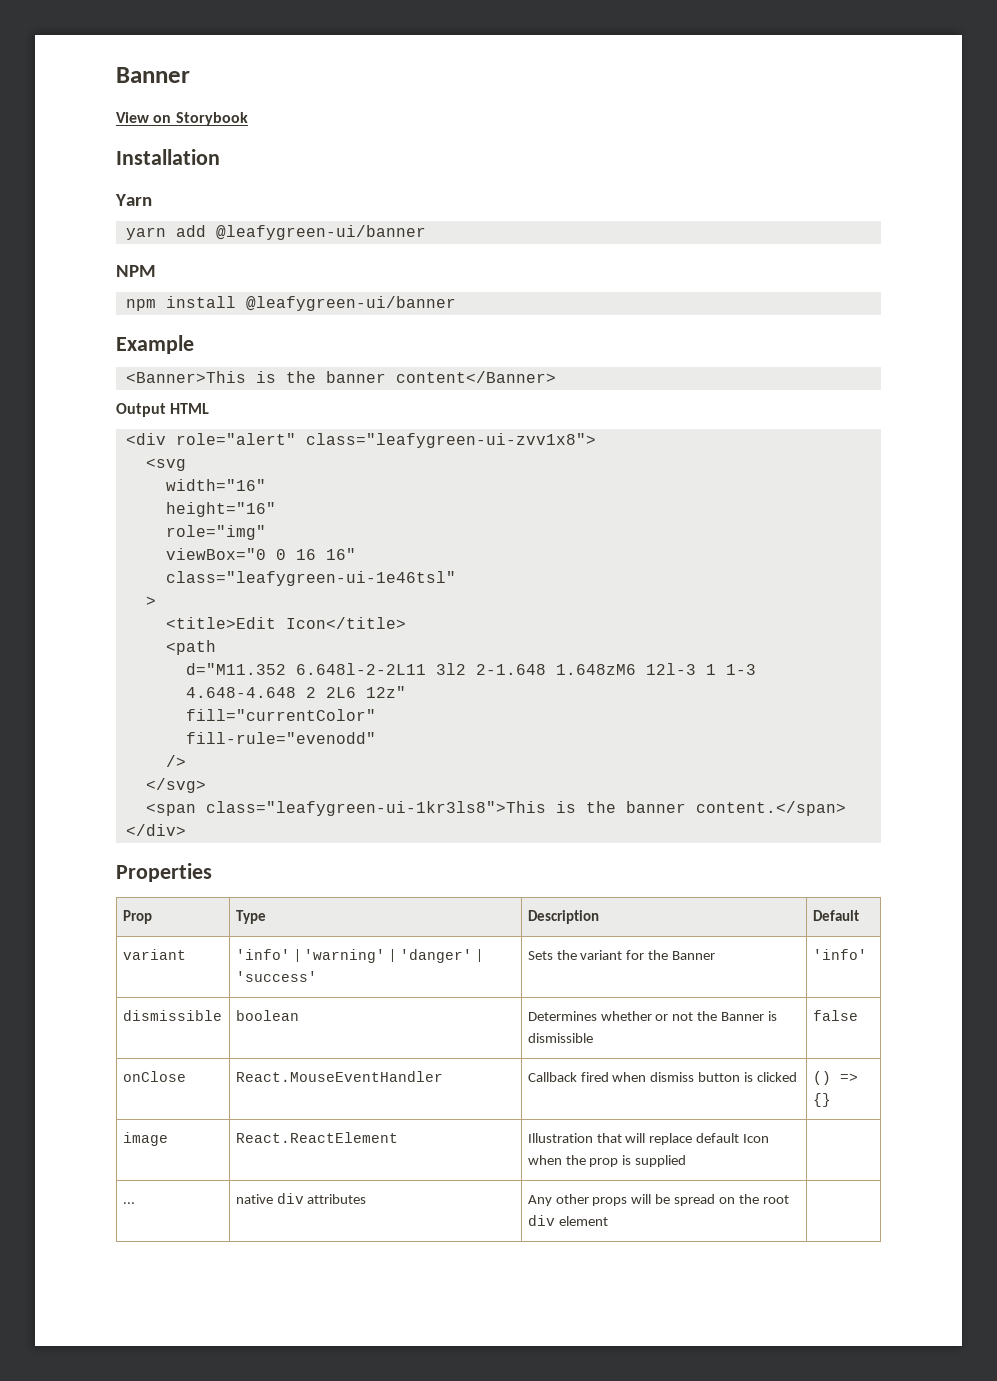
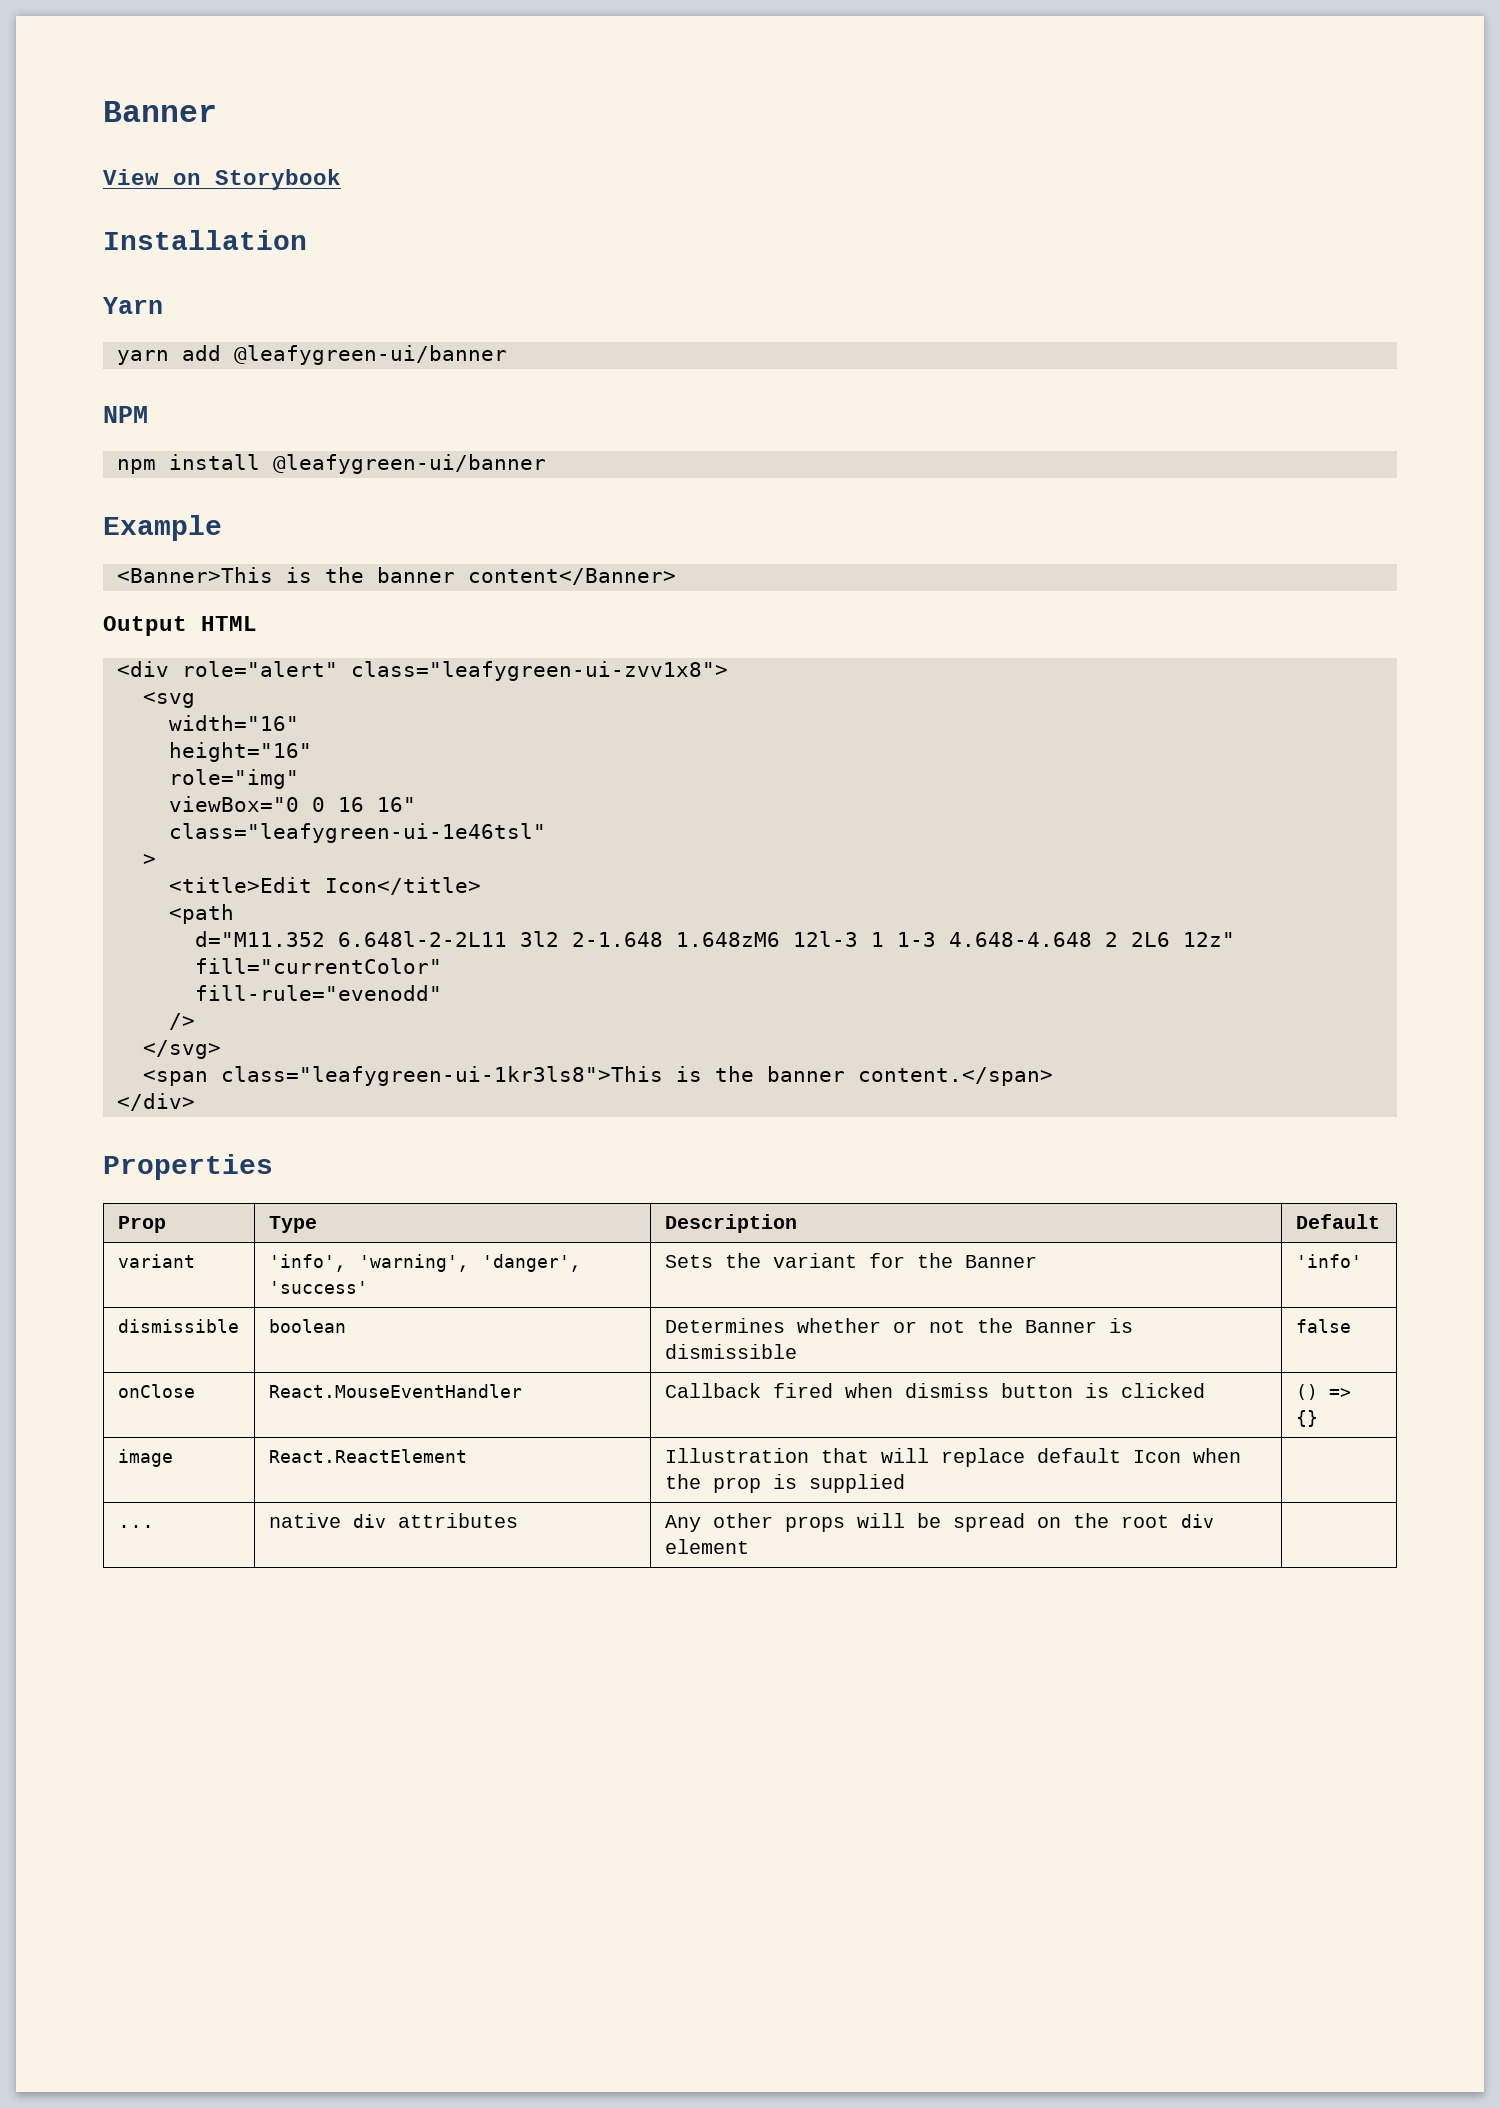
[235,949,484,963] 'info' | 'warning' | 'danger' | -> [268,1254,582,1272] 'info', 'warning', 'danger',

